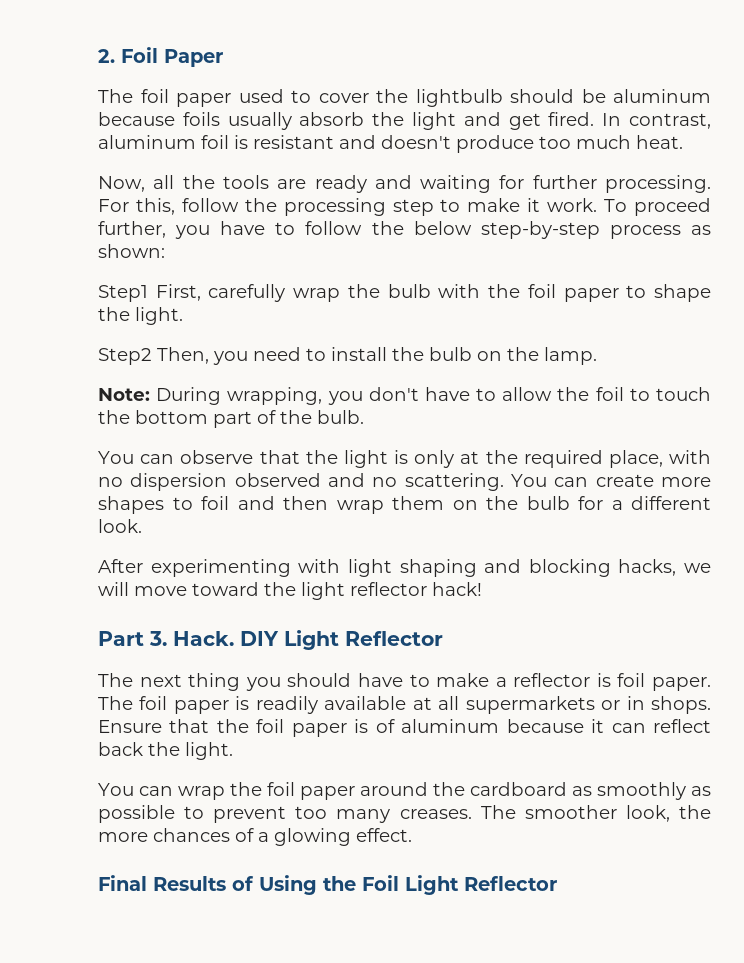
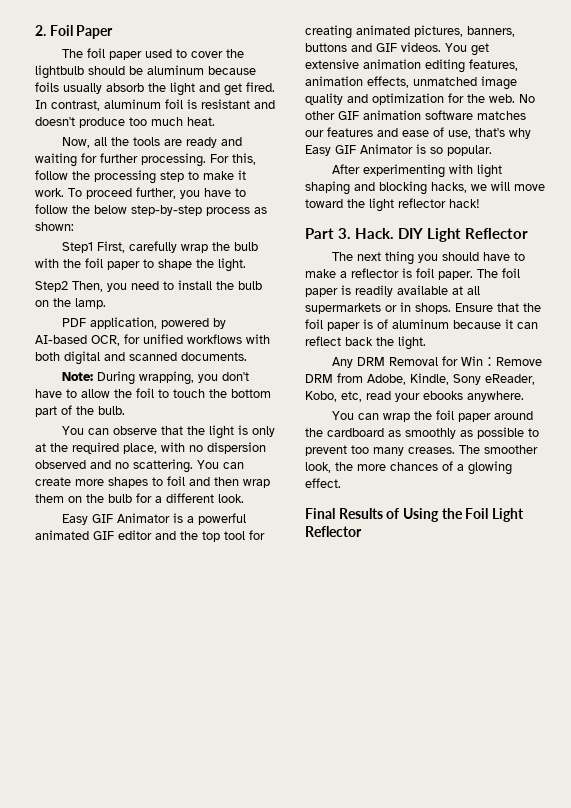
(597, 356) none -> [61,317,226,329] [35,334,270,346] [35,351,247,365] // PDF application, powered by AI-based OCR, for unified workflows with both digital and scanned documents.
(142, 526) none -> [61,513,246,525] [35,530,265,542] [305,25,515,39] [305,42,489,56] [305,59,518,73] [305,76,517,90] [305,93,535,105] [305,110,526,120] [305,127,531,139] [305,144,492,156] // Easy GIF Animator is a powerful animated GIF editor and the top tool for creating animated pictures, banners, buttons and GIF videos. You get extensive animation editing features, animation effects, unmatched image quality and optimization for the web. No other GIF animation software matches our features and ease of use, that's why Easy GIF Animator is so popular.
(233, 751) none -> [331,356,542,368] [305,373,535,385] [305,391,524,402] // Any DRM Removal for Win：Remove DRM from Adobe, Kindle, Sony eReader, Kobo, etc, read your ebooks anywhere.

